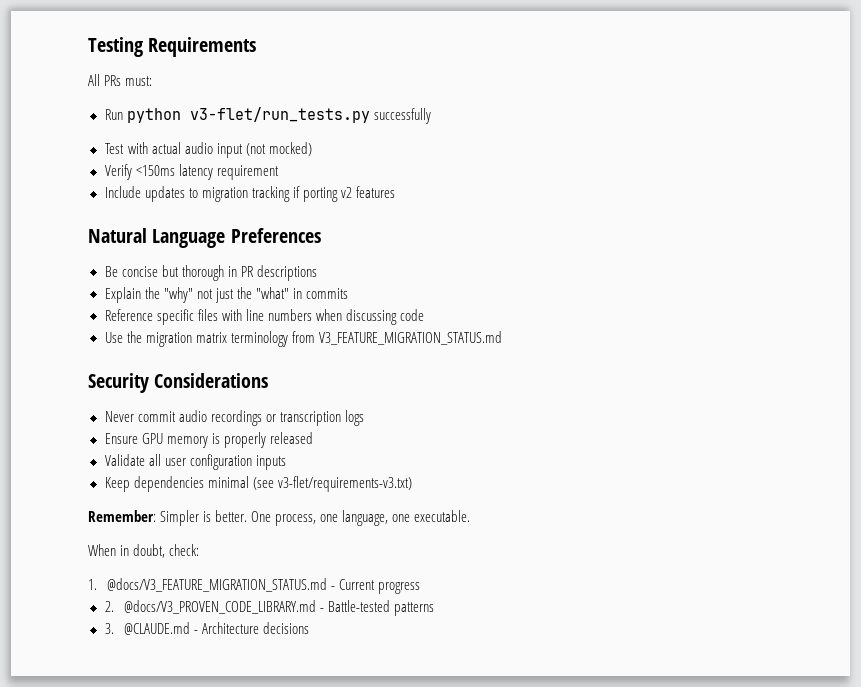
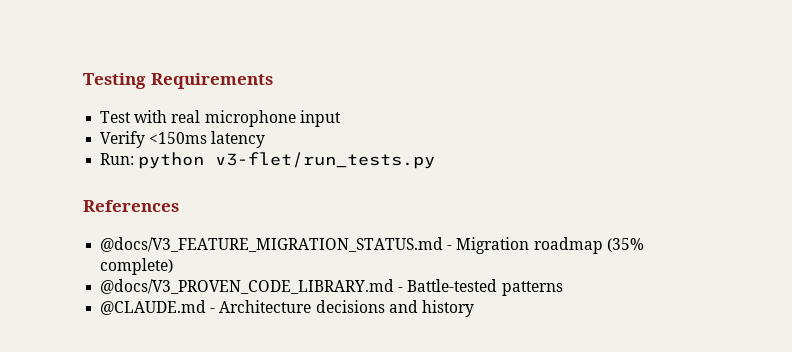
[88,74,153,86] [104,107,431,124] // All PRs must: // Run python v3-flet/run_tests.py successfully -> (273, 81) none
[151,142,213,154] actual audio -> [171,110,296,127] real microphone
[245,142,312,156] (not mocked) -> (341, 118) none
[216,165,279,180] [104,186,395,202] [88,228,321,248] [104,265,317,281] [104,287,348,303] [104,309,424,325] [104,331,502,347] [88,373,269,393] [104,410,364,426] [104,432,313,448] [104,454,286,470] [104,476,412,492] [88,510,471,526] [88,544,200,558] [88,578,421,594] [104,601,114,612] requirement // Include updates to migration tracking if porting v2 features // Natural Language Preferences // Be concise but thorough in PR descriptions // Explain the "why" not just the "what" in commits // Reference specific files with line numbers when discussing code // Use the migration matrix terminology from V3_FEATURE_MIGRATION_STATUS.md // Security Considerations // Never commit audio recordings or transcription logs // Ensure GPU memory is properly released // Validate all user configuration inputs // Keep dependencies minimal (see v3-flet/requirements-v3.txt) // Remember: Simpler is better. One process, one language, one executable. // When in doubt, check: // 1. @docs/V3_FEATURE_MIGRATION_STATUS.md - Current progress // 2. -> [100,152,436,169] [83,200,179,212] [100,237,644,254] [100,258,174,275] // Run: python v3-flet/run_tests.py // References // @docs/V3_FEATURE_MIGRATION_STATUS.md - Migration roadmap (35% complete) //
[104,623,114,634] 3. -> (563, 288) none
(309, 628) none -> [388,300,474,317] and history

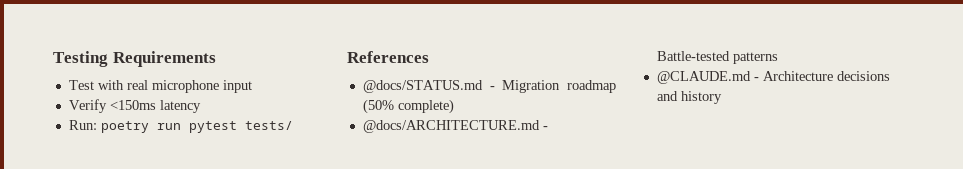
[138,152,436,169] python v3-flet/run_tests.py -> [100,121,293,133] poetry run pytest tests/
[100,237,444,252] @docs/V3_FEATURE_MIGRATION_STATUS.md -> [362,80,483,93] @docs/STATUS.md
[606,238,644,252] (35% -> [362,99,394,114] (50%
[100,279,395,294] @docs/V3_PROVEN_CODE_LIBRARY.md -> [362,120,540,133] @docs/ARCHITECTURE.md

